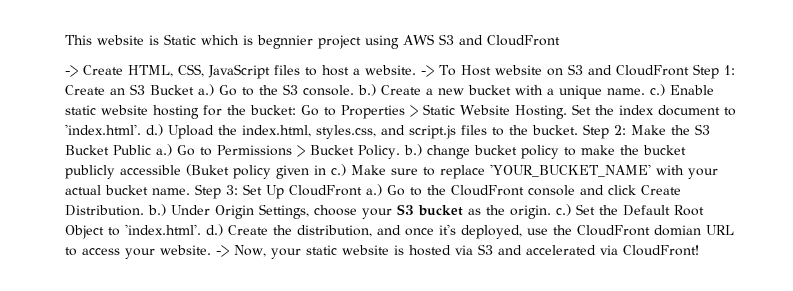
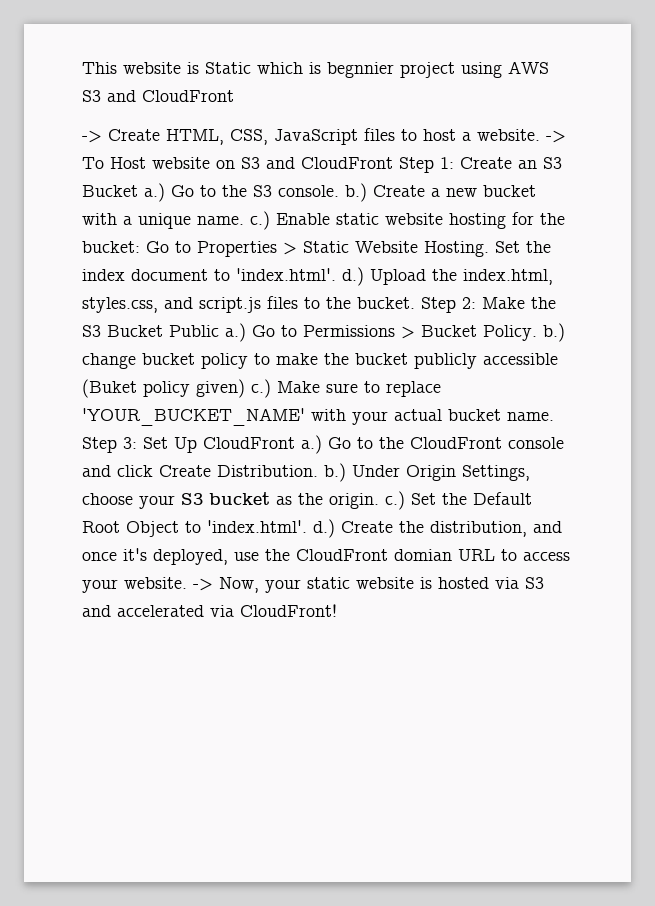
[276,165,326,179] given in -> [196,379,245,398] given)

